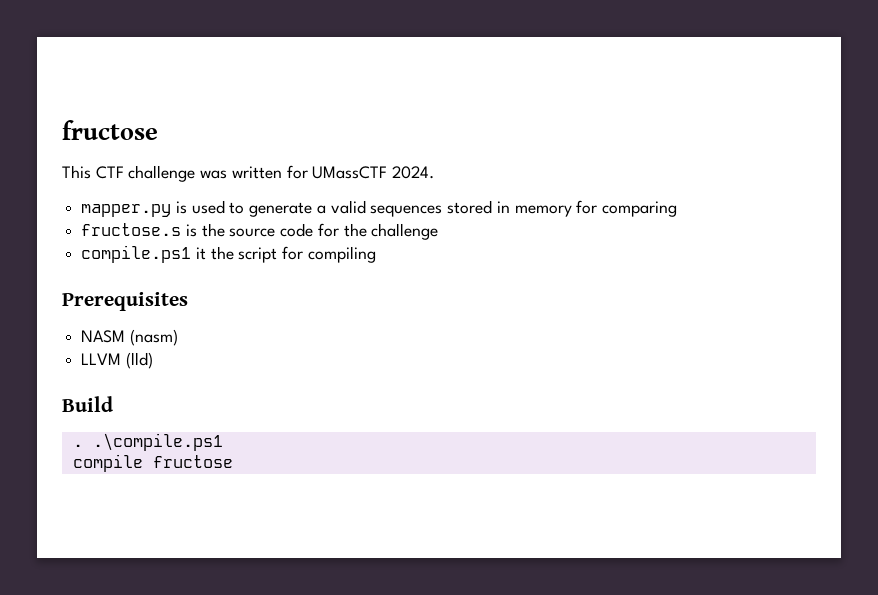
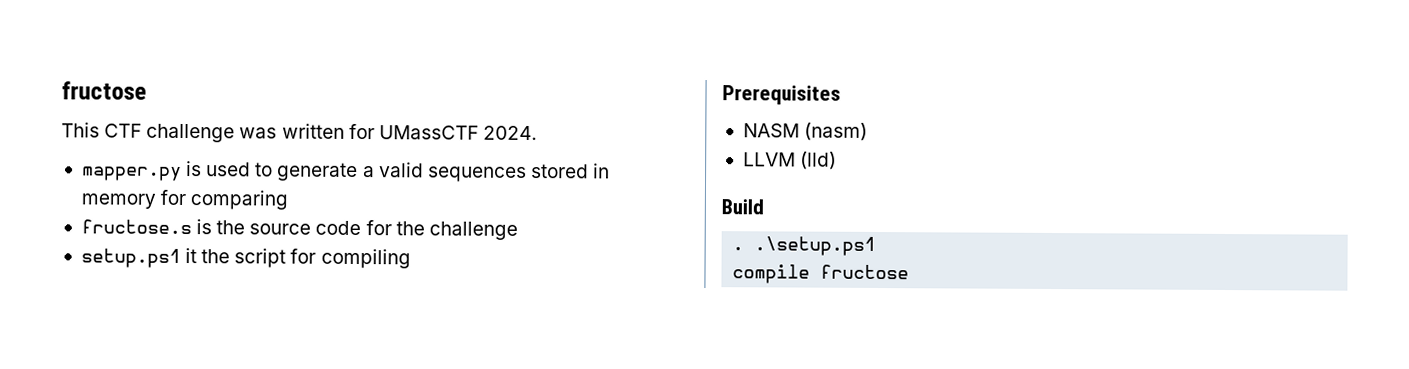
[81,245,192,263] compile.ps1 -> [80,248,181,268] setup.ps1
[92,433,223,451] .\compile.ps1 -> [754,236,877,256] .\setup.ps1

